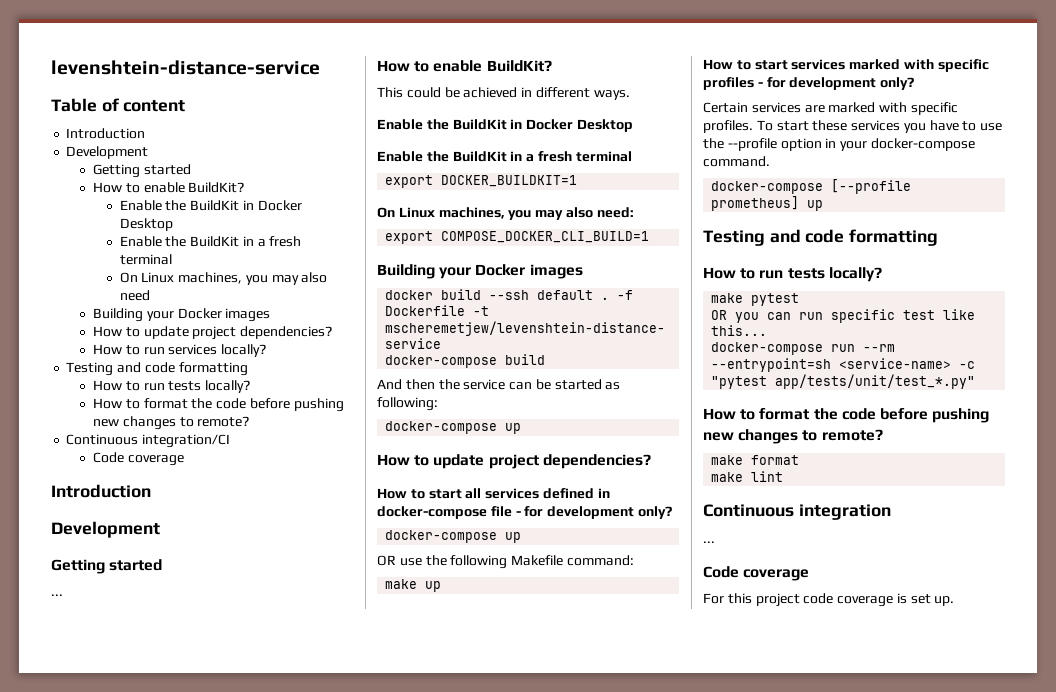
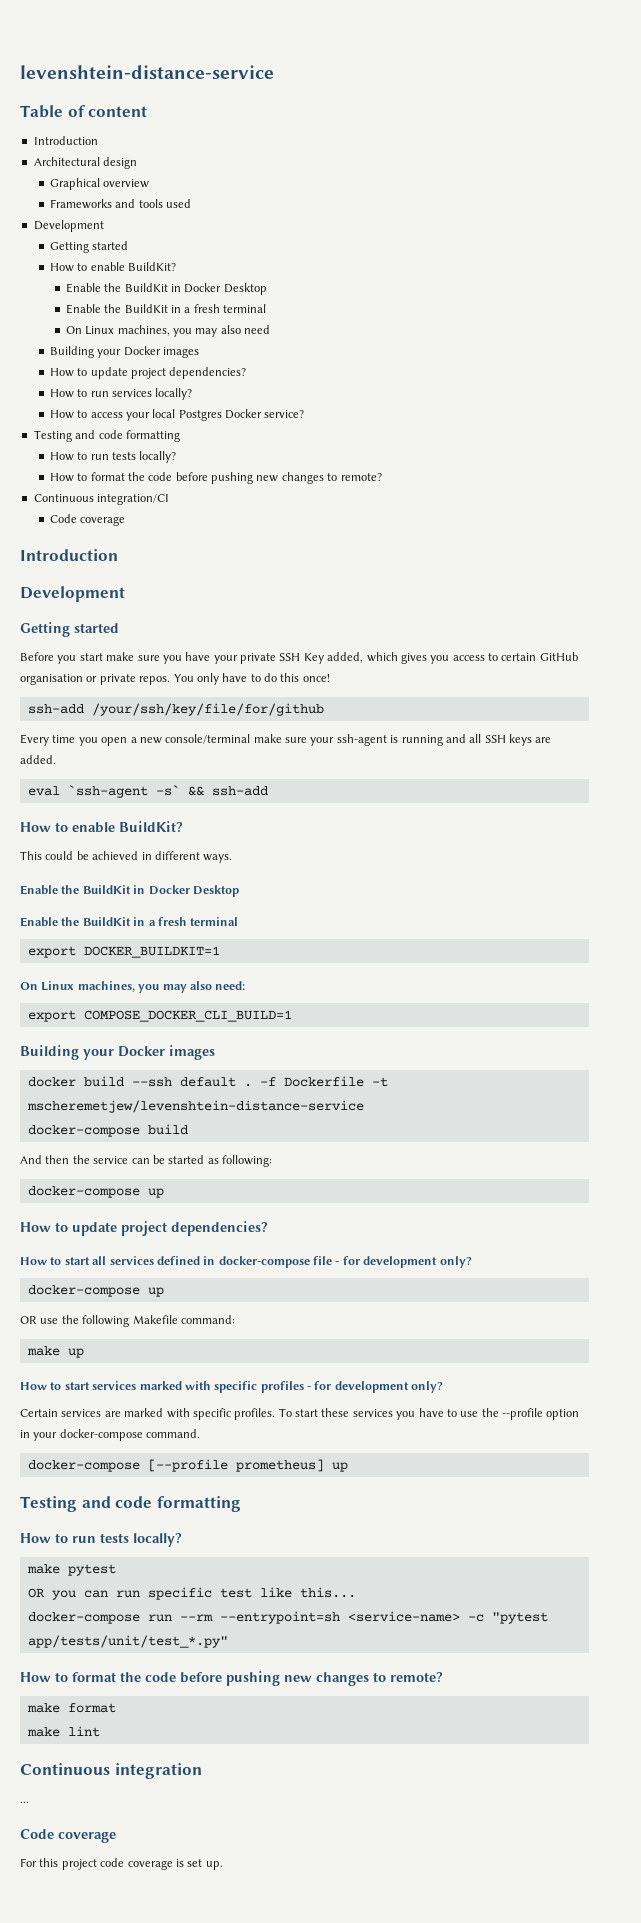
(146, 133) none -> [33,157,138,169] [49,178,150,190] [49,199,191,209] // Architectural design // Graphical overview // Frameworks and tools used
(267, 350) none -> [49,409,305,421] // How to access your local Postgres Docker service?
[51,594,63,596] ... -> [20,652,578,664] [20,673,330,685] [27,703,324,716] [20,734,552,746] [20,755,56,764] [27,785,268,798] Before you start make sure you have your private SSH Key added, which gives you access to certain GitHub organisation or private repos. You only have to do this once! // ssh-add /your/ssh/key/file/for/github // Every time you open a new console/terminal make sure your ssh-agent is running and all SSH keys are added. // eval `ssh-agent -s` && ssh-add

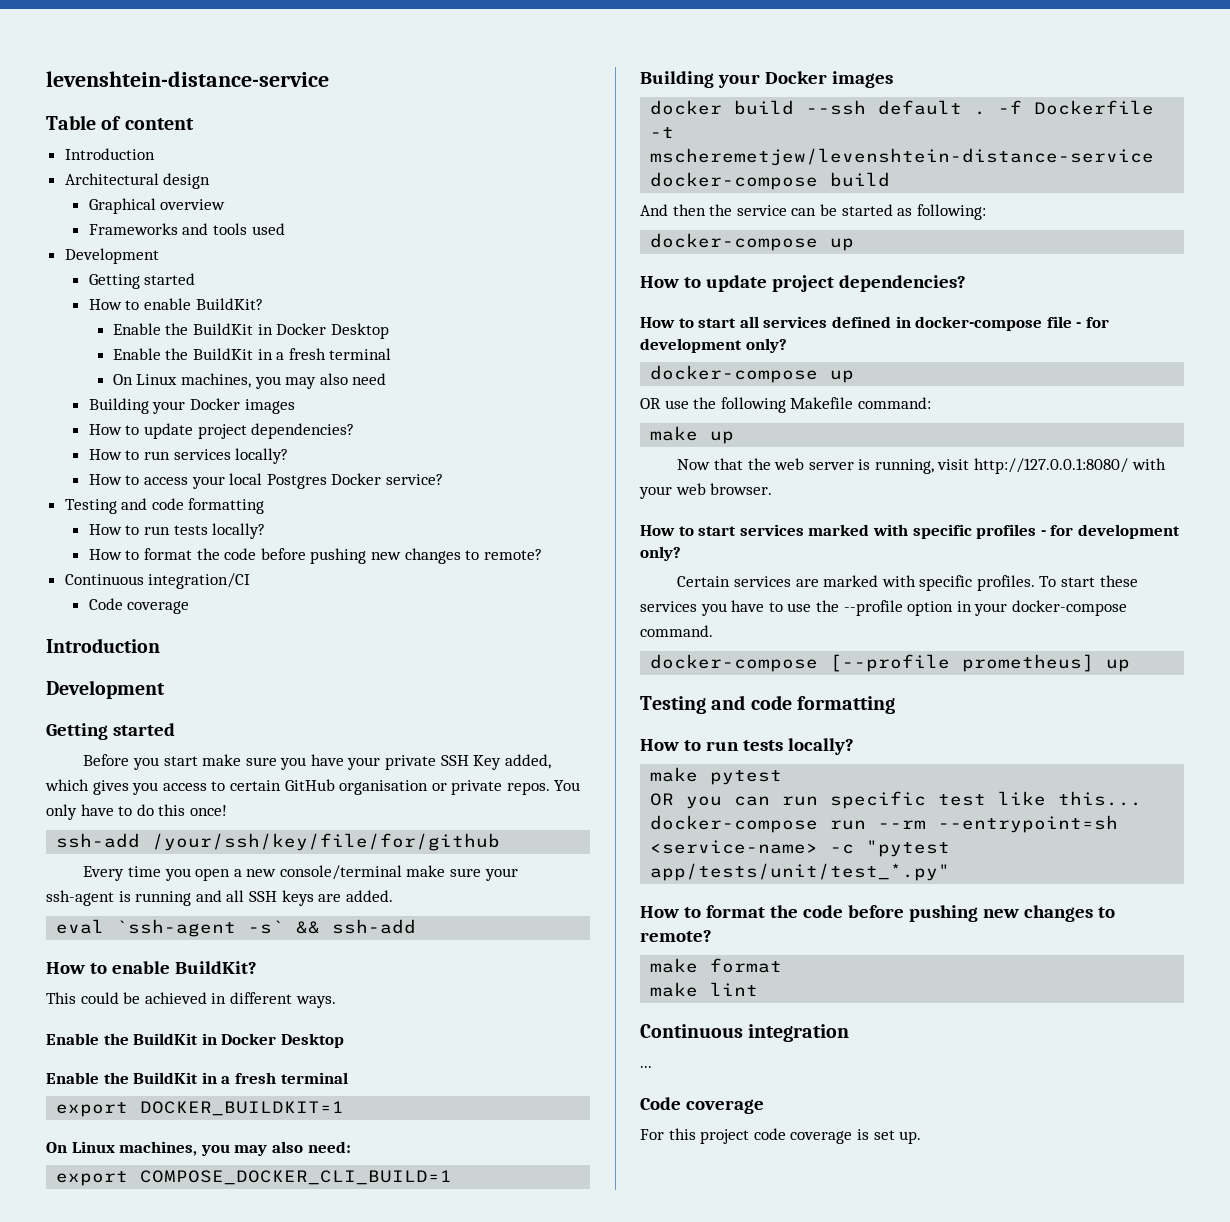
(84, 1353) none -> [677,458,1166,474] [639,483,773,499] // Now that the web server is running, visit http://127.0.0.1:8080/ with your web browser.

